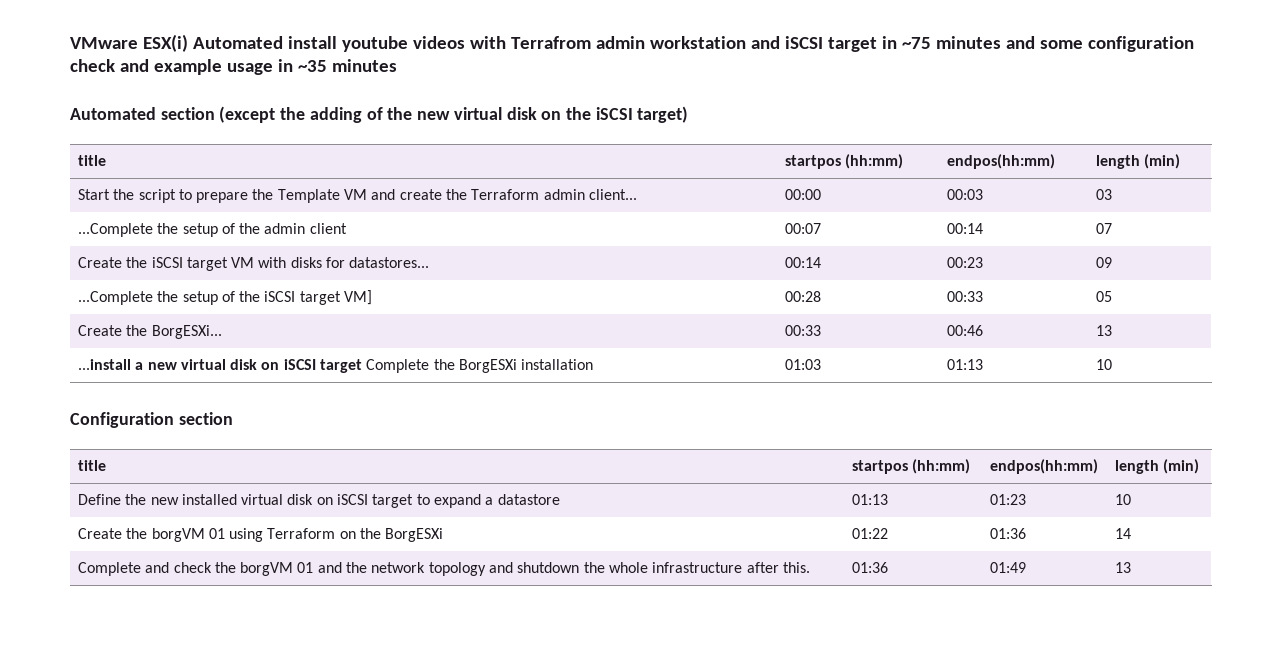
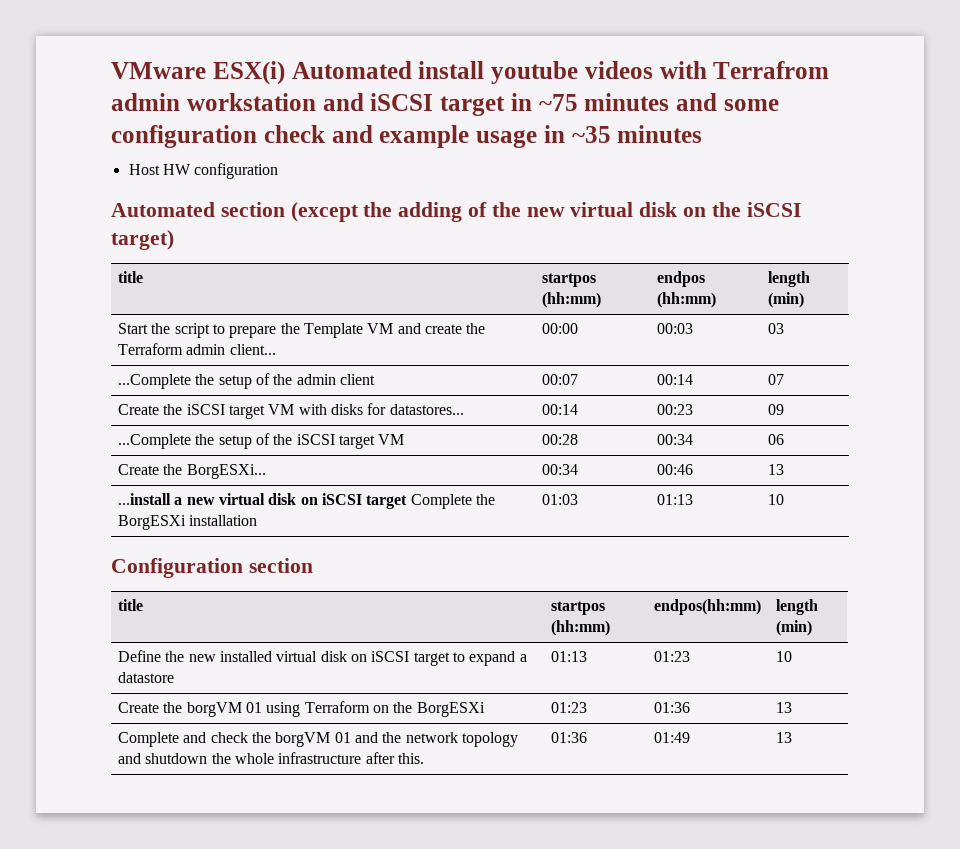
(397, 65) none -> [128,163,279,179] // Host HW configuration
[946,154,1055,169] endpos(hh:mm) -> [657,271,706,287] [657,292,717,308] endpos (hh:mm)
[344,290,373,305] VM] -> [378,434,405,445] VM
[946,291,983,302] [1095,291,1112,302] 00:33 | 05 -> [657,434,694,445] [768,434,785,445] 00:34 | 06
[784,325,821,336] 00:33 -> [542,464,579,475] 00:34
[851,528,888,539] [989,528,1026,539] [1114,528,1131,539] 01:22 | 01:36 | 14 -> [551,702,588,713] [654,702,691,713] [776,702,793,713] 01:23 | 01:36 | 13

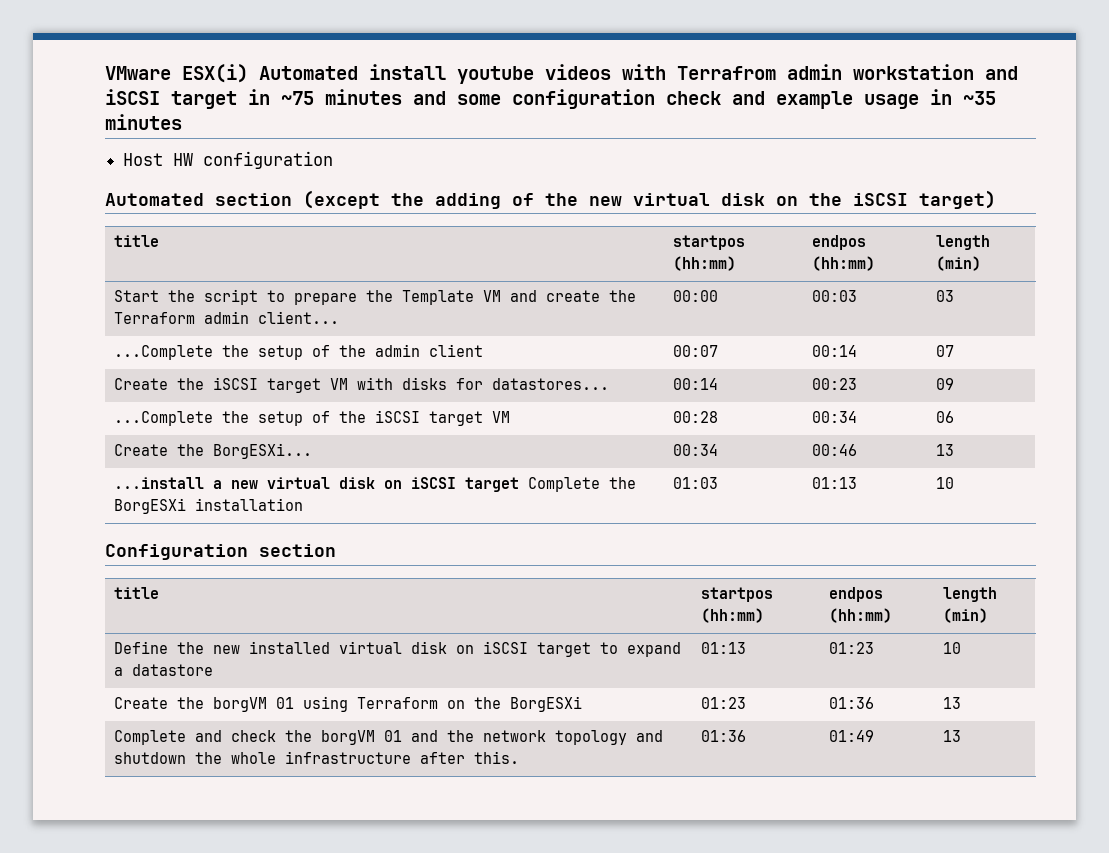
[654,599,762,615] endpos(hh:mm) -> [828,587,883,602] [828,608,892,623] endpos (hh:mm)

